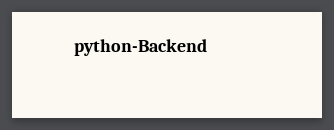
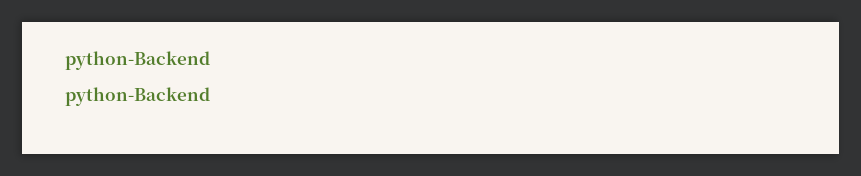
[74,39,207,56] python-Backend -> [65,51,210,70] [65,87,210,106] python-Backend // python-Backend

